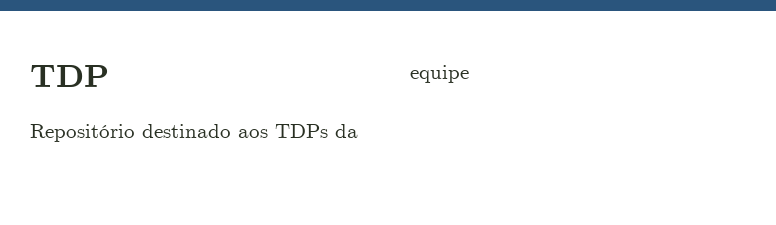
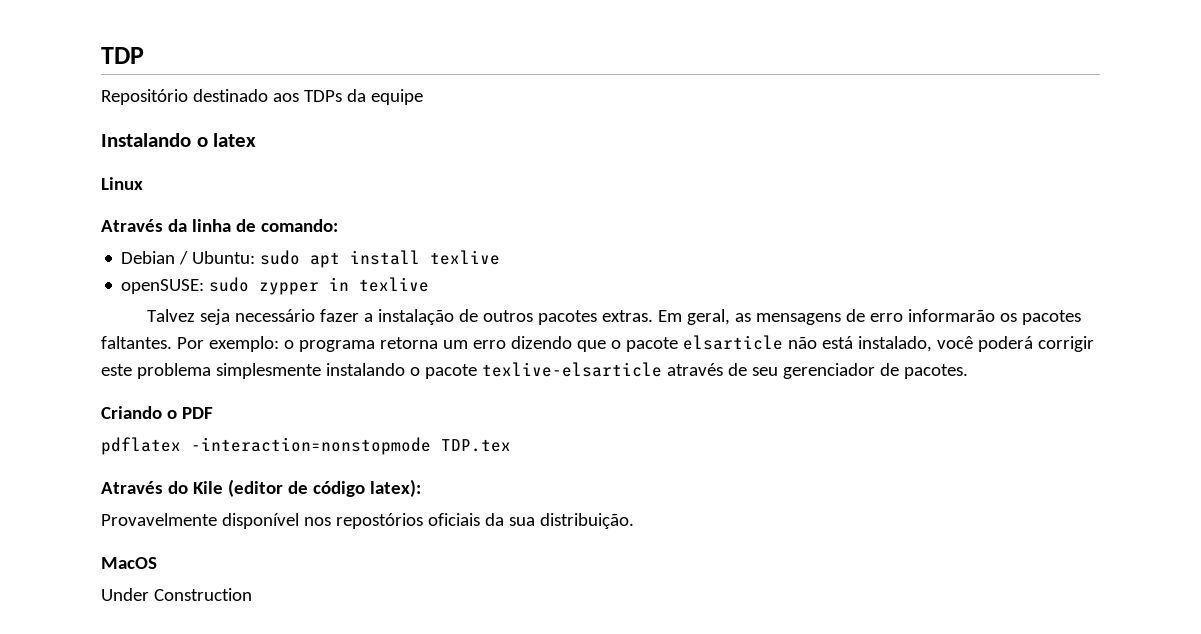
(469, 74) none -> [101,133,257,147] [101,177,143,190] [101,219,338,232] [121,250,501,268] [121,277,430,295] [147,309,1081,325] [101,335,1094,352] [101,362,968,379] [101,406,213,419] [101,437,511,455] [101,479,421,497] [101,513,634,529] [101,557,157,569] [101,588,252,601] // Instalando o latex // Linux // Através da linha de comando: // Debian / Ubuntu: sudo apt install texlive // openSUSE: sudo zypper in texlive // Talvez seja necessário fazer a instalação de outros pacotes extras. Em geral, as mensagens de erro informarão os pacotes faltantes. Por exemplo: o programa retorna um erro dizendo que o pacote elsarticle não está instalado, você poderá corrigir este problema simplesmente instalando o pacote texlive-elsarticle através de seu gerenciador de pacotes. // Criando o PDF // pdflatex -interaction=nonstopmode TDP.tex // Através do Kile (editor de código latex): // Provavelmente disponível nos repostórios oficiais da sua distribuição. // MacOS // Under Construction

